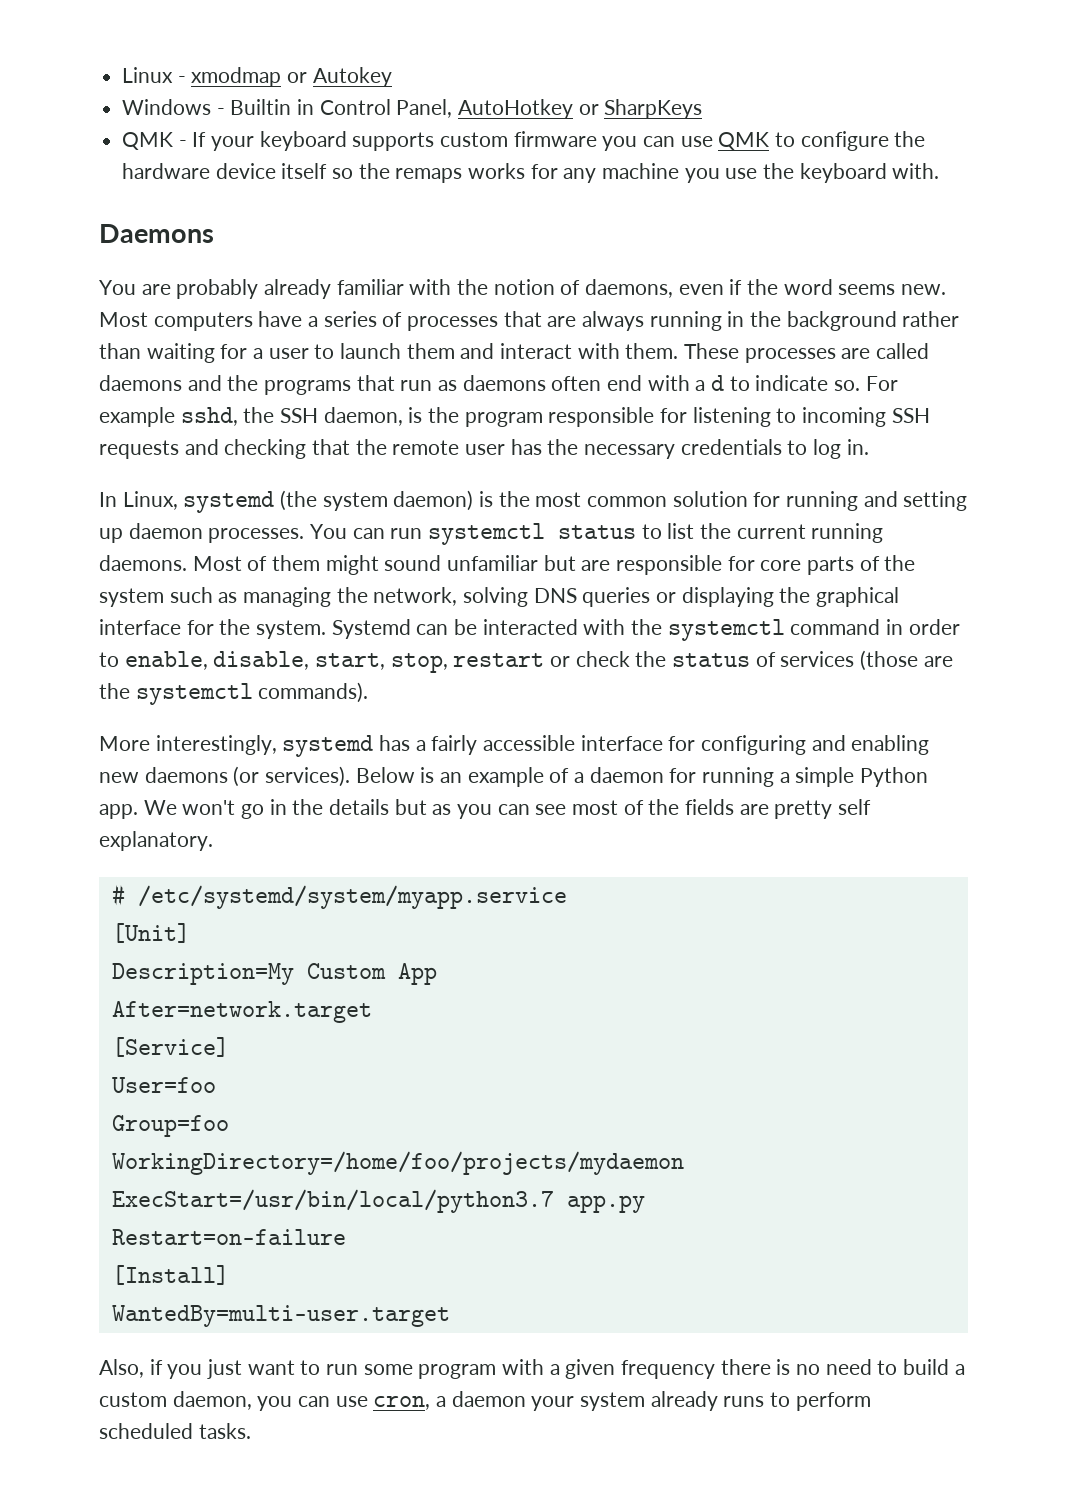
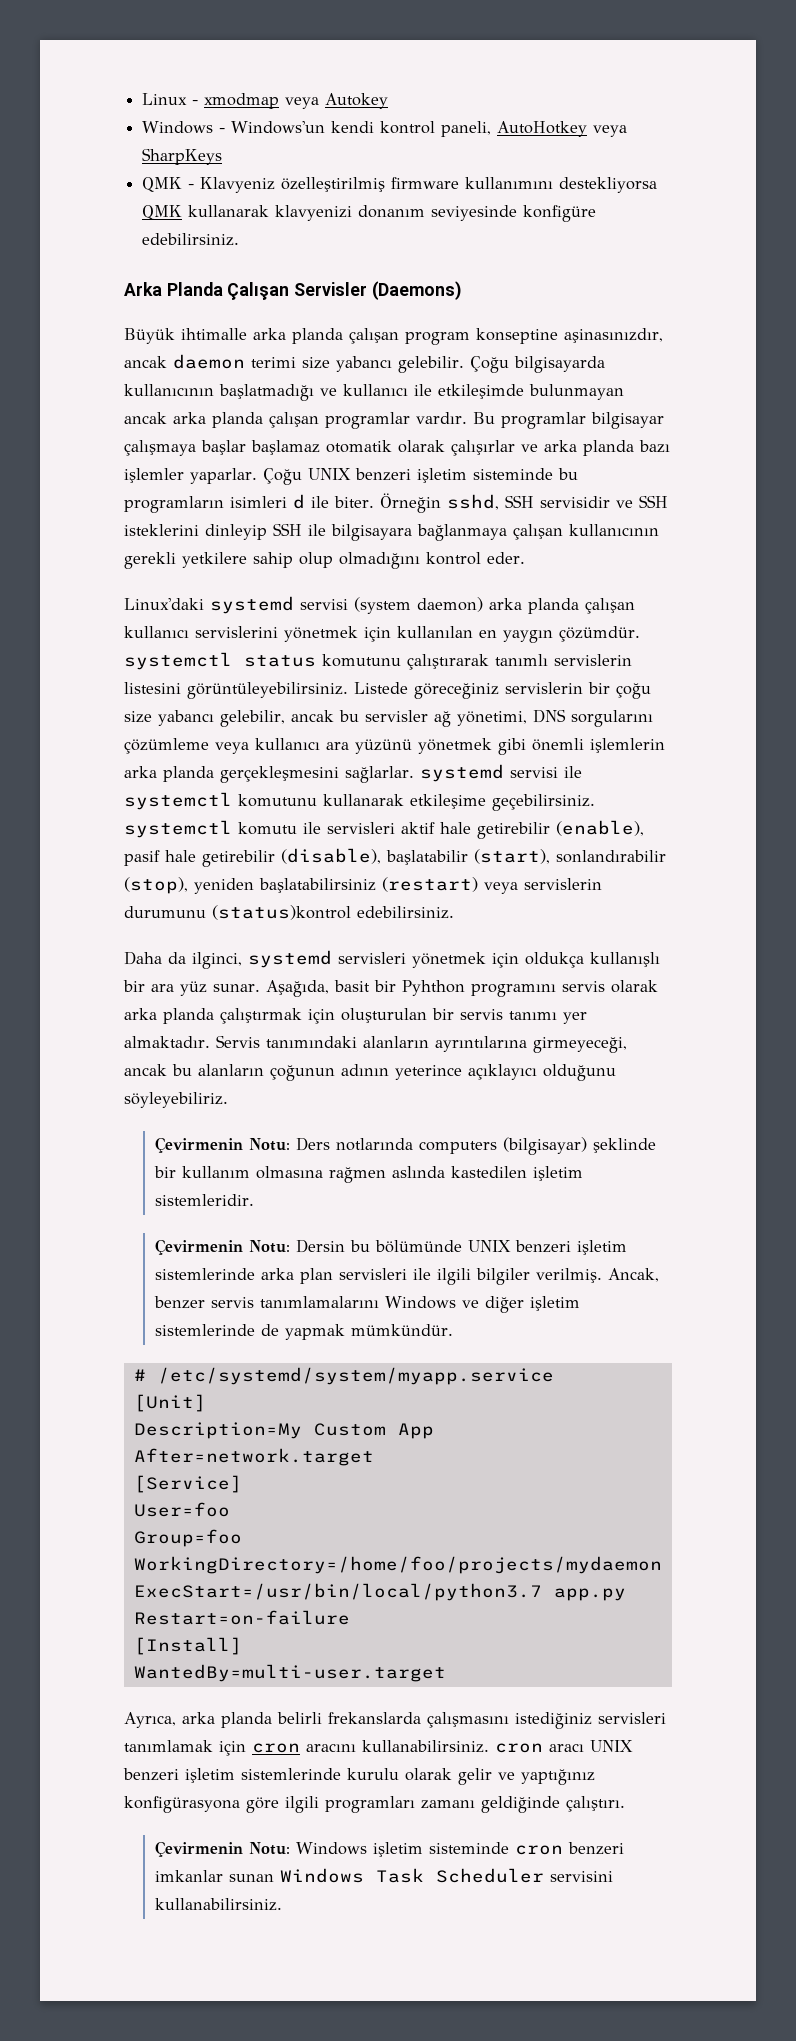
[287,72,308,83] or -> [285,97,320,109] veya
[230,99,703,119] [122,131,926,151] [122,163,940,183] [99,224,214,243] [99,279,947,299] [99,311,960,331] [99,343,930,363] [99,375,898,395] [99,407,930,427] [99,439,869,459] [99,490,968,513] [99,523,884,545] [99,555,916,575] [99,587,900,607] [99,619,960,641] [99,650,953,673] [99,682,369,705] [99,735,930,757] [99,766,929,787] [99,799,872,819] [99,831,213,851] Builtin in Control Panel, AutoHotkey or SharpKeys // QMK - If your keyboard supports custom firmware you can use QMK to configure the hardware device itself so the remaps works for any machine you use the keyboard with. // Daemons // You are probably already familiar with the notion of daemons, even if the word seems new. Most computers have a series of processes that are always running in the background rather than waiting for a user to launch them and interact with them. These processes are called daemons and the programs that run as daemons often end with a d to indicate so. For example sshd, the SSH daemon, is the program responsible for listening to incoming SSH requests and checking that the remote user has the necessary credentials to log in. // In Linux, systemd (the system daemon) is the most common solution for running and setting up daemon processes. You can run systemctl status to list the current running daemons. Most of them might sound unfamiliar but are responsible for core parts of the system such as managing the network, solving DNS queries or displaying the graphical interface for the system. Systemd can be interacted with the systemctl command in order to enable, disable, start, stop, restart or check the status of services (those are the systemctl commands). // More interestingly, systemd has a fairly accessible interface for configuring and enabling new daemons (or services). Below is an example of a daemon for running a simple Python app. We won't go in the details but as you can see most of the fields are pretty self explanatory. -> [231,121,628,137] [142,148,223,165] [142,177,658,193] [142,205,597,222] [142,233,240,246] [124,281,462,300] [124,328,663,345] [124,354,605,373] [124,384,624,401] [124,412,664,429] [124,440,670,456] [124,468,578,485] [124,493,668,513] [124,523,659,541] [124,552,525,569] [124,596,635,614] [124,626,640,643] [124,652,632,670] [124,682,651,699] [124,709,653,727] [124,738,665,755] [124,764,582,783] [124,792,595,811] [124,820,644,839] [124,848,666,867] [124,877,602,894] [124,905,454,920] [124,950,660,969] [123,980,658,997] [124,1008,587,1024] [124,1035,627,1053] [124,1064,616,1081] [124,1092,228,1108] [154,1137,656,1155] [153,1166,583,1183] [154,1194,254,1206] [154,1239,627,1255] [154,1268,659,1285] [153,1296,580,1313] [154,1324,453,1340] Windows'un kendi kontrol paneli, AutoHotkey veya SharpKeys // QMK - Klavyeniz özelleştirilmiş firmware kullanımını destekliyorsa QMK kullanarak klavyenizi donanım seviyesinde konfigüre edebilirsiniz. // Arka Planda Çalışan Servisler (Daemons) // Büyük ihtimalle arka planda çalışan program konseptine aşinasınızdır, ancak daemon terimi size yabancı gelebilir. Çoğu bilgisayarda kullanıcının başlatmadığı ve kullanıcı ile etkileşimde bulunmayan ancak arka planda çalışan programlar vardır. Bu programlar bilgisayar çalışmaya başlar başlamaz otomatik olarak çalışırlar ve arka planda bazı işlemler yaparlar. Çoğu UNIX benzeri işletim sisteminde bu programların isimleri d ile biter. Örneğin sshd, SSH servisidir ve SSH isteklerini dinleyip SSH ile bilgisayara bağlanmaya çalışan kullanıcının gerekli yetkilere sahip olup olmadığını kontrol eder. // Linux'daki systemd servisi (system daemon) arka planda çalışan kullanıcı servislerini yönetmek için kullanılan en yaygın çözümdür. systemctl status komutunu çalıştırarak tanımlı servislerin listesini görüntüleyebilirsiniz. Listede göreceğiniz servislerin bir çoğu size yabancı gelebilir, ancak bu servisler ağ yönetimi, DNS sorgularını çözümleme veya kullanıcı ara yüzünü yönetmek gibi önemli işlemlerin arka planda gerçekleşmesini sağlarlar. systemd servisi ile systemctl komutunu kullanarak etkileşime geçebilirsiniz. systemctl komutu ile servisleri aktif hale getirebilir (enable), pasif hale getirebilir (disable), başlatabilir (start), sonlandırabilir (stop), yeniden başlatabilirsiniz (restart) veya servislerin durumunu (status)kontrol edebilirsiniz. // Daha da ilginci, systemd servisleri yönetmek için oldukça kullanışlı bir ara yüz sunar. Aşağıda, basit bir Pyhthon programını servis olarak arka planda çalıştırmak için oluşturulan bir servis tanımı yer almaktadır. Servis tanımındaki alanların ayrıntılarına girmeyeceği, ancak bu alanların çoğunun adının yeterince açıklayıcı olduğunu söyleyebiliriz. // Çevirmenin Notu: Ders notlarında computers (bilgisayar) şeklinde bir kullanım olmasına rağmen aslında kastedilen işletim sistemleridir. // Çevirmenin Notu: Dersin bu bölümünde UNIX benzeri işletim sistemlerinde arka plan servisleri ile ilgili bilgiler verilmiş. Ancak, benzer servis tanımlamalarını Windows ve diğer işletim sistemlerinde de yapmak mümkündür.
[99,1359,965,1379] [99,1391,871,1411] [99,1423,251,1439] Also, if you just want to run some program with a given frequency there is no need to build a custom daemon, you can use cron, a daemon your system already runs to perform scheduled tasks. -> [124,1712,666,1729] [124,1740,633,1756] [123,1768,595,1785] [124,1796,625,1813] [154,1841,624,1857] [154,1868,613,1883] [154,1898,282,1911] Ayrıca, arka planda belirli frekanslarda çalışmasını istediğiniz servisleri tanımlamak için cron aracını kullanabilirsiniz. cron aracı UNIX benzeri işletim sistemlerinde kurulu olarak gelir ve yaptığınız konfigürasyona göre ilgili programları zamanı geldiğinde çalıştırı. // Çevirmenin Notu: Windows işletim sisteminde cron benzeri imkanlar sunan Windows Task Scheduler servisini kullanabilirsiniz.

